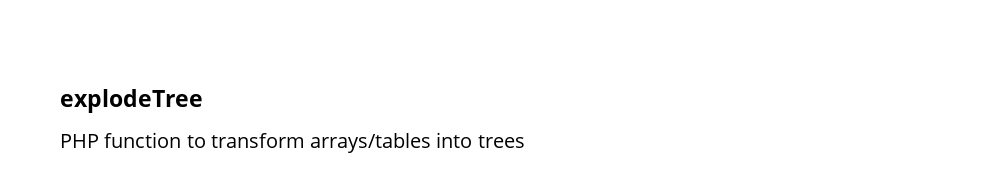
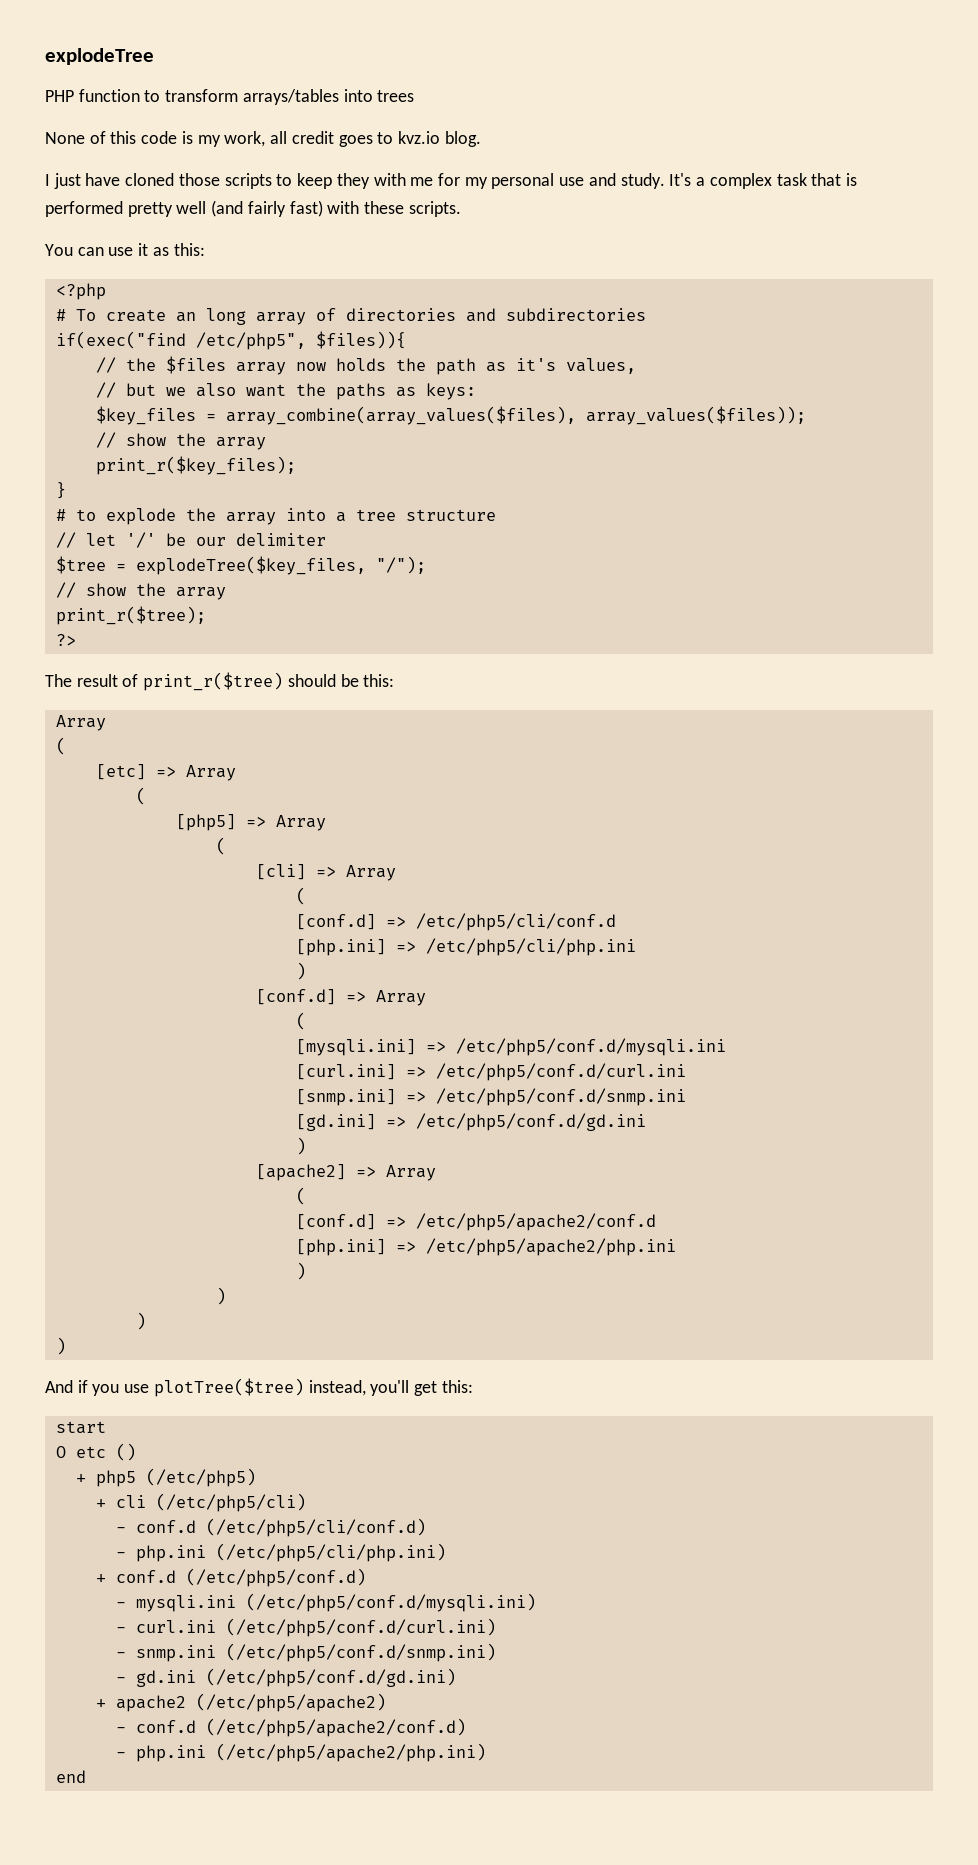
(525, 141) none -> [45,131,481,147] [45,173,857,189] [45,200,461,217] [45,243,205,256] [55,283,106,300] [55,308,646,325] [55,331,406,350] [95,356,636,375] [95,382,476,400] [95,406,806,425] [95,432,266,450] [95,456,296,475] [55,482,66,499] [55,508,496,525] [55,532,326,548] [55,556,426,575] [55,582,226,600] [55,606,206,625] [55,634,76,646] [45,672,395,691] [55,715,106,731] [55,737,66,755] [95,764,236,781] [135,787,146,805] [175,814,326,831] [215,837,226,855] [255,864,396,881] [295,887,306,905] [295,913,616,931] [295,938,636,956] [295,962,306,980] [255,989,426,1006] [295,1012,306,1030] [295,1038,726,1056] [295,1063,686,1081] [295,1088,686,1106] [295,1113,646,1131] [295,1137,306,1155] [255,1164,436,1181] [295,1187,306,1205] [295,1213,656,1231] [295,1238,676,1256] [295,1262,306,1280] [215,1287,226,1305] [135,1312,146,1330] [55,1337,66,1355] [45,1378,473,1397] [55,1421,106,1434] [55,1443,136,1461] [75,1468,256,1487] [95,1493,306,1512] [115,1518,426,1537] [115,1543,446,1562] [95,1568,366,1587] [115,1593,536,1612] [115,1618,496,1637] [115,1643,496,1662] [115,1668,456,1687] [95,1693,386,1712] [115,1718,466,1737] [115,1743,486,1762] [55,1770,86,1783] // None of this code is my work, all credit goes to kvz.io blog. // I just have cloned those scripts to keep they with me for my personal use and study. It's a complex task that is performed pretty well (and fairly fast) with these scripts. // You can use it as this: // <?php // # To create an long array of directories and subdirectories // if(exec("find /etc/php5", $files)){ // // the $files array now holds the path as it's values, // // but we also want the paths as keys: // $key_files = array_combine(array_values($files), array_values($files)); // // show the array // print_r($key_files); // } // # to explode the array into a tree structure // // let '/' be our delimiter // $tree = explodeTree($key_files, "/"); // // show the array // print_r($tree); // ?> // The result of print_r($tree) should be this: // Array // ( // [etc] => Array // ( // [php5] => Array // ( // [cli] => Array // ( // [conf.d] => /etc/php5/cli/conf.d // [php.ini] => /etc/php5/cli/php.ini // ) // [conf.d] => Array // ( // [mysqli.ini] => /etc/php5/conf.d/mysqli.ini // [curl.ini] => /etc/php5/conf.d/curl.ini // [snmp.ini] => /etc/php5/conf.d/snmp.ini // [gd.ini] => /etc/php5/conf.d/gd.ini // ) // [apache2] => Array // ( // [conf.d] => /etc/php5/apache2/conf.d // [php.ini] => /etc/php5/apache2/php.ini // ) // ) // ) // ) // And if you use plotTree($tree) instead, you'll get this: // start // O etc () // + php5 (/etc/php5) // + cli (/etc/php5/cli) // - conf.d (/etc/php5/cli/conf.d) // - php.ini (/etc/php5/cli/php.ini) // + conf.d (/etc/php5/conf.d) // - mysqli.ini (/etc/php5/conf.d/mysqli.ini) // - curl.ini (/etc/php5/conf.d/curl.ini) // - snmp.ini (/etc/php5/conf.d/snmp.ini) // - gd.ini (/etc/php5/conf.d/gd.ini) // + apache2 (/etc/php5/apache2) // - conf.d (/etc/php5/apache2/conf.d) // - php.ini (/etc/php5/apache2/php.ini) // end

